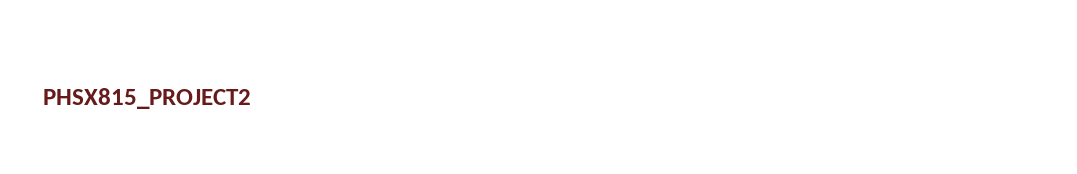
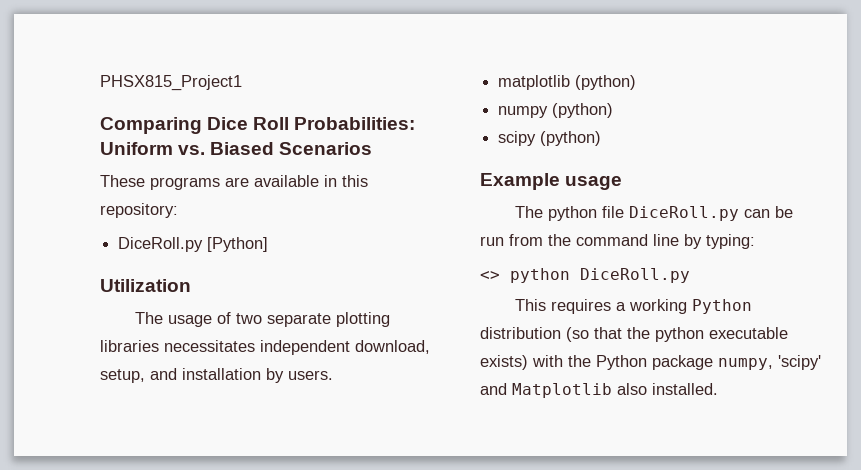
[43,88,251,109] PHSX815_PROJECT2 -> [100,75,242,91] [100,117,416,134] [100,142,373,155] [100,175,368,190] [100,203,178,218] [118,237,269,252] [100,279,191,292] [135,312,391,327] [100,340,430,355] [100,368,333,383] [498,75,637,90] [498,103,614,118] [498,131,602,146] [480,173,623,190] [515,206,794,221] [480,234,755,249] [480,268,690,283] [515,299,753,314] [480,327,788,342] [480,355,821,370] [480,383,718,398] PHSX815_Project1 // Comparing Dice Roll Probabilities: Uniform vs. Biased Scenarios // These programs are available in this repository: // DiceRoll.py [Python] // Utilization // The usage of two separate plotting libraries necessitates independent download, setup, and installation by users. // matplotlib (python) // numpy (python) // scipy (python) // Example usage // The python file DiceRoll.py can be run from the command line by typing: // <> python DiceRoll.py // This requires a working Python distribution (so that the python executable exists) with the Python package numpy, 'scipy' and Matplotlib also installed.

